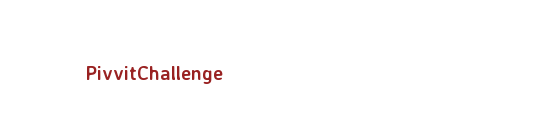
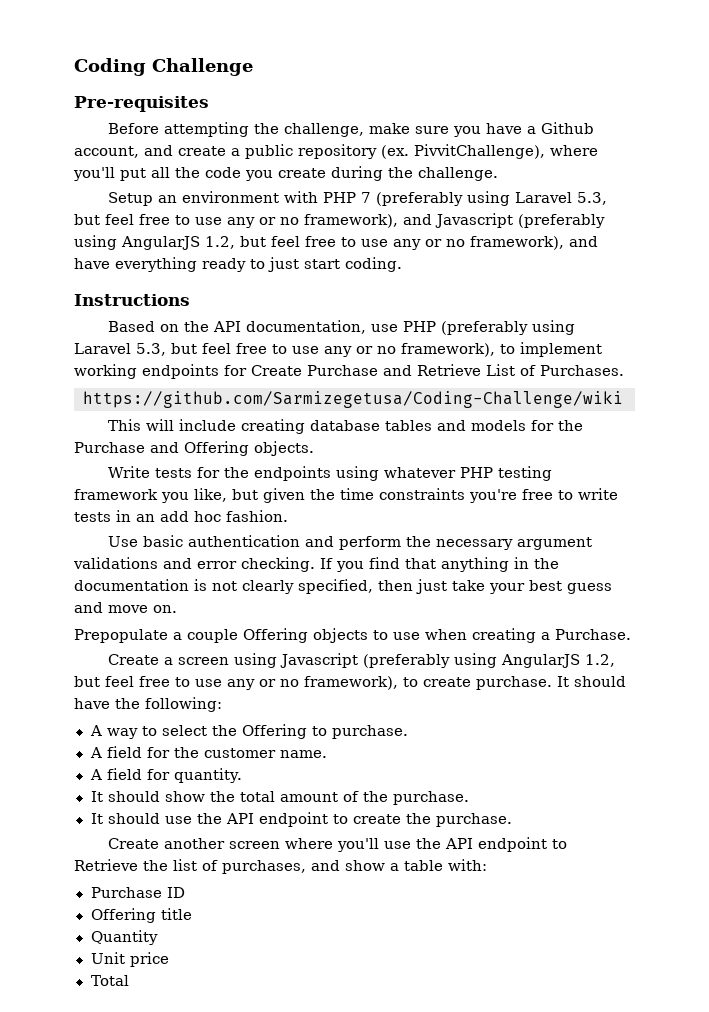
[86,66,223,84] PivvitChallenge -> [74,58,253,76] [74,96,209,112] [107,122,594,137] [74,144,598,159] [73,166,498,181] [107,191,607,206] [74,213,605,228] [74,235,598,250] [74,257,402,272] [74,294,190,306] [107,320,575,335] [74,342,602,357] [74,364,624,379] [83,391,623,408] [107,419,583,434] [74,441,314,456] [107,466,552,481] [74,488,618,503] [74,510,288,522] [107,535,592,550] [73,557,559,572] [74,579,612,594] [74,602,177,613] [74,628,631,643] [107,653,615,668] [74,676,626,690] [74,697,222,712] [89,724,408,739] [89,746,327,758] [89,768,243,783] [90,791,469,805] [90,812,512,827] [107,837,567,852] [74,859,487,874] [90,887,185,898] [90,908,192,923] [90,930,158,945] [90,952,169,967] [90,975,130,986] Coding Challenge // Pre-requisites // Before attempting the challenge, make sure you have a Github account, and create a public repository (ex. PivvitChallenge), where you'll put all the code you create during the challenge. // Setup an environment with PHP 7 (preferably using Laravel 5.3, but feel free to use any or no framework), and Javascript (preferably using AngularJS 1.2, but feel free to use any or no framework), and have everything ready to just start coding. // Instructions // Based on the API documentation, use PHP (preferably using Laravel 5.3, but feel free to use any or no framework), to implement working endpoints for Create Purchase and Retrieve List of Purchases. // https://github.com/Sarmizegetusa/Coding-Challenge/wiki // This will include creating database tables and models for the Purchase and Offering objects. // Write tests for the endpoints using whatever PHP testing framework you like, but given the time constraints you're free to write tests in an add hoc fashion. // Use basic authentication and perform the necessary argument validations and error checking. If you find that anything in the documentation is not clearly specified, then just take your best guess and move on. // Prepopulate a couple Offering objects to use when creating a Purchase. // Create a screen using Javascript (preferably using AngularJS 1.2, but feel free to use any or no framework), to create purchase. It should have the following: // A way to select the Offering to purchase. // A field for the customer name. // A field for quantity. // It should show the total amount of the purchase. // It should use the API endpoint to create the purchase. // Create another screen where you'll use the API endpoint to Retrieve the list of purchases, and show a table with: // Purchase ID // Offering title // Quantity // Unit price // Total

